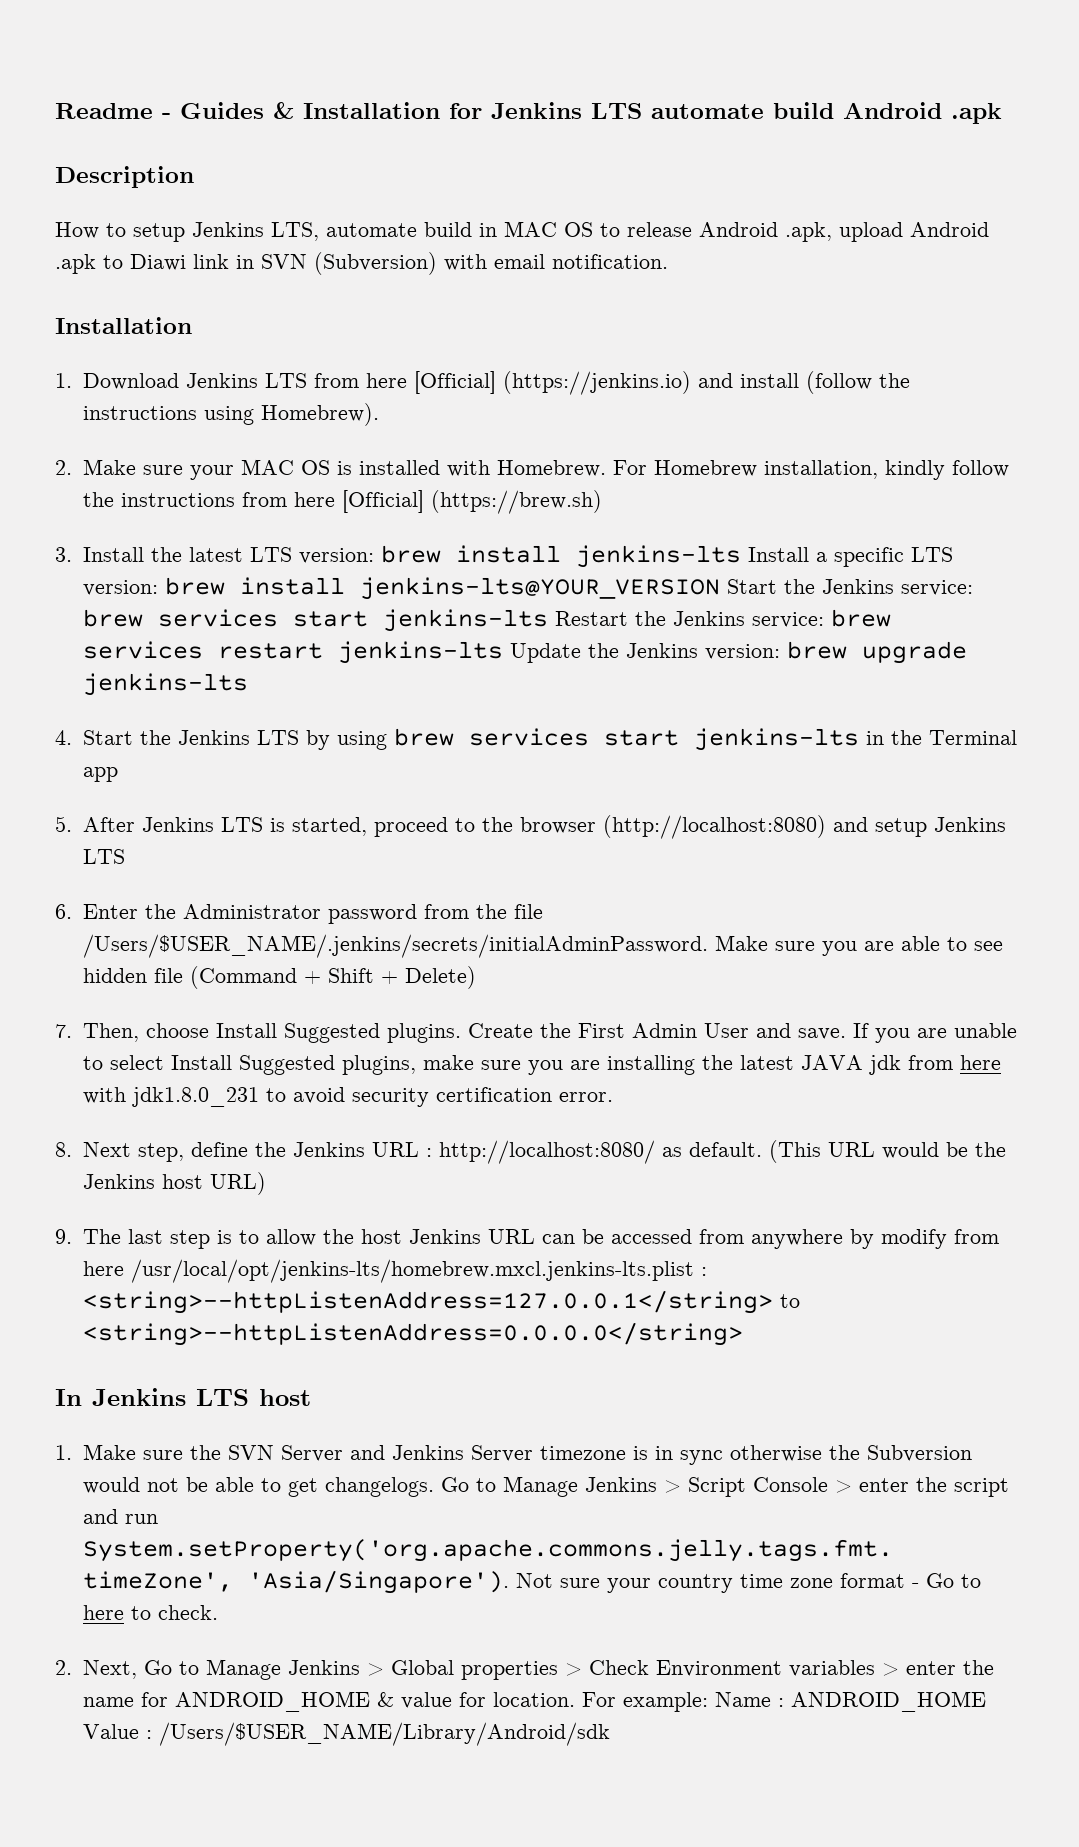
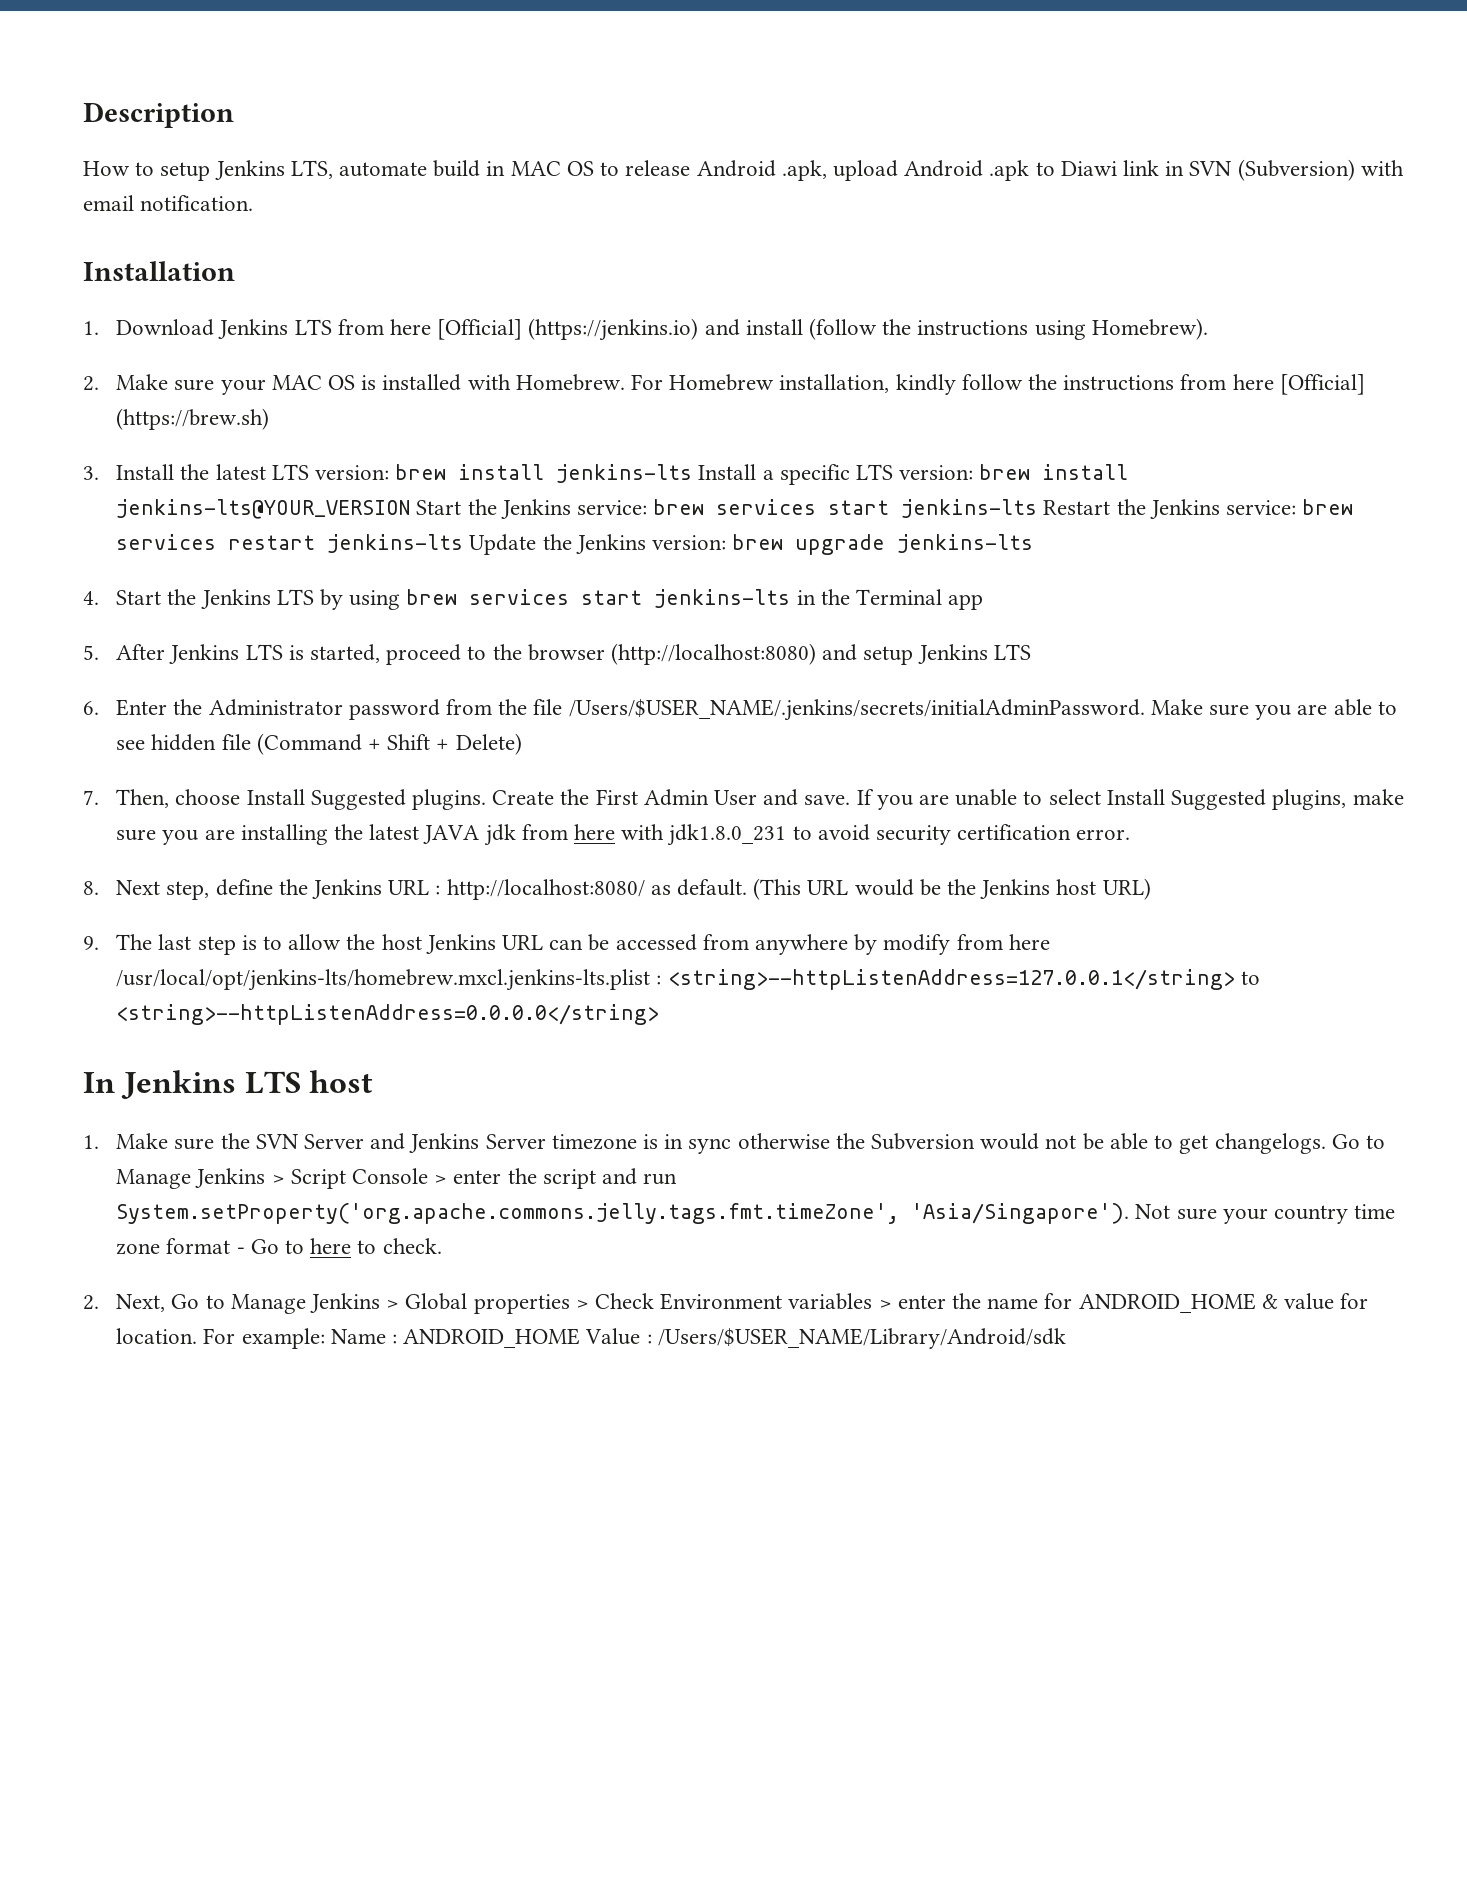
[55,102,1002,124] Readme - Guides & Installation for Jenkins LTS automate build Android .apk // -> (83, 115) none

